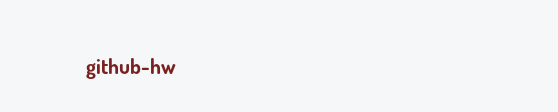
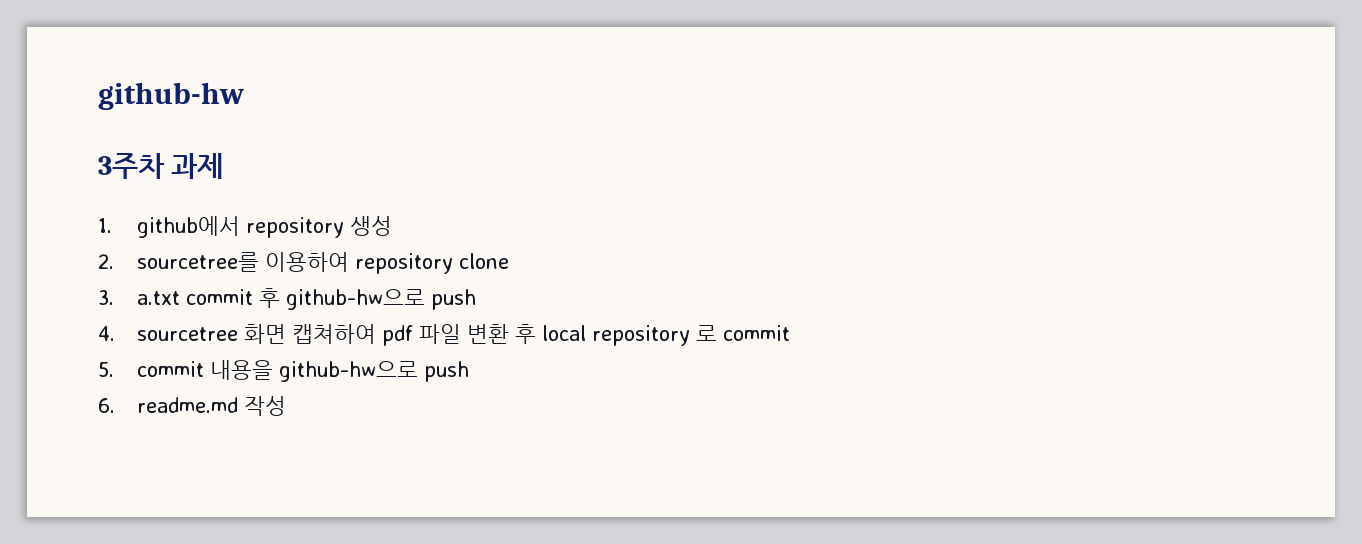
(176, 68) none -> [98,153,224,179] [98,216,392,238] [98,252,509,274] [98,288,476,310] [98,324,790,346] [98,360,469,382] [98,396,286,416] // 3주차 과제 // 1. github에서 repository 생성 // 2. sourcetree를 이용하여 repository clone // 3. a.txt commit 후 github-hw으로 push // 4. sourcetree 화면 캡쳐하여 pdf 파일 변환 후 local repository 로 commit // 5. commit 내용을 github-hw으로 push // 6. readme.md 작성

